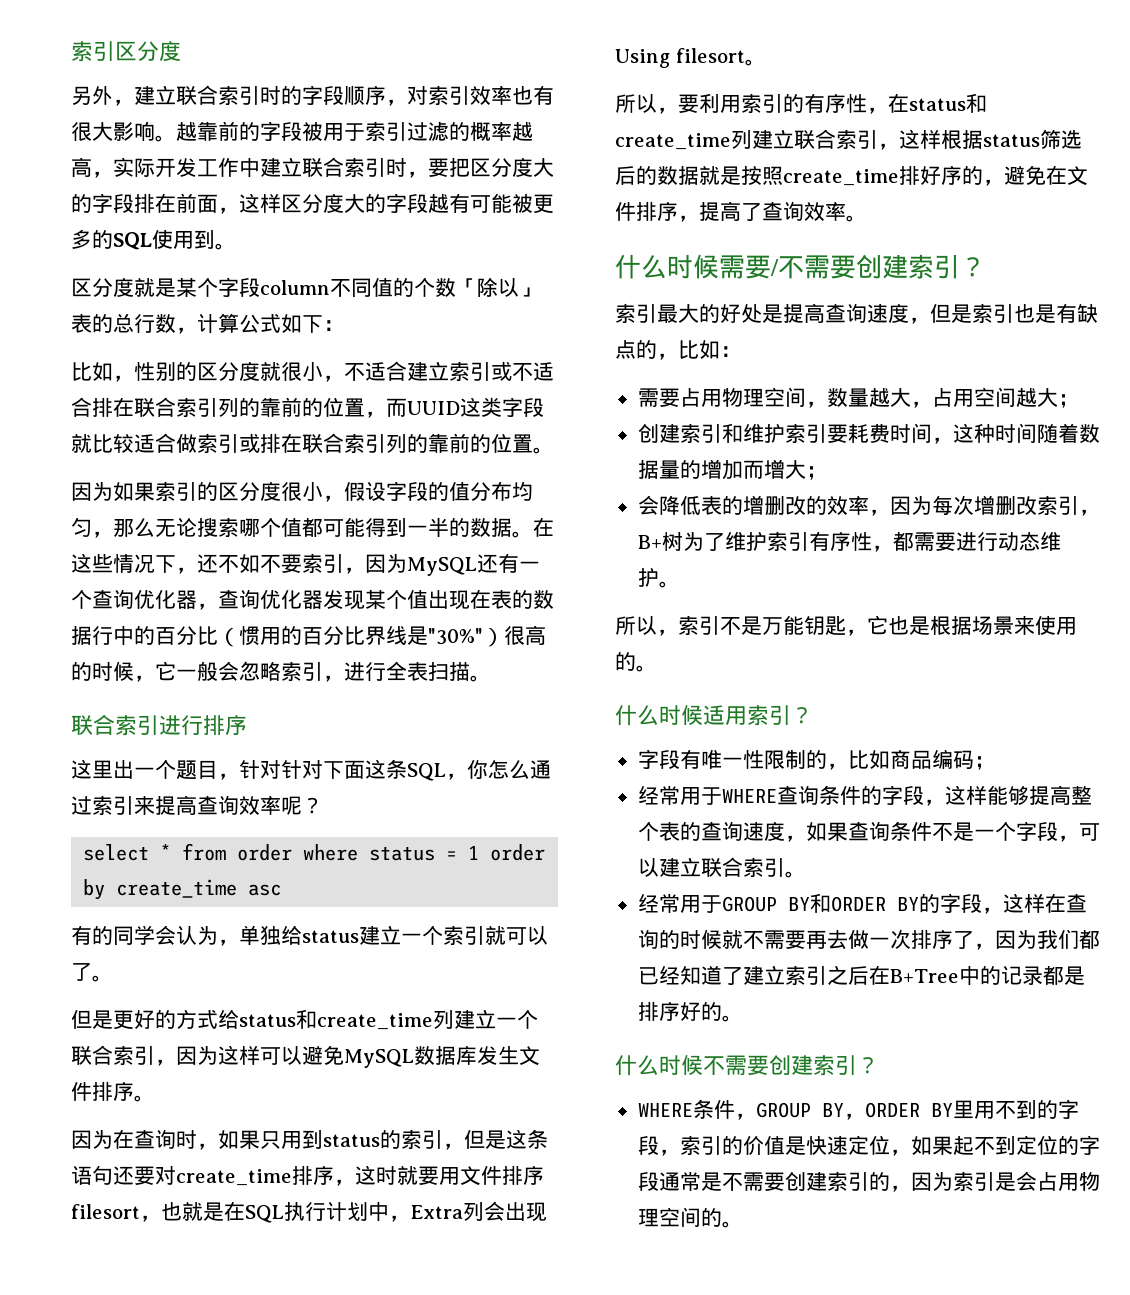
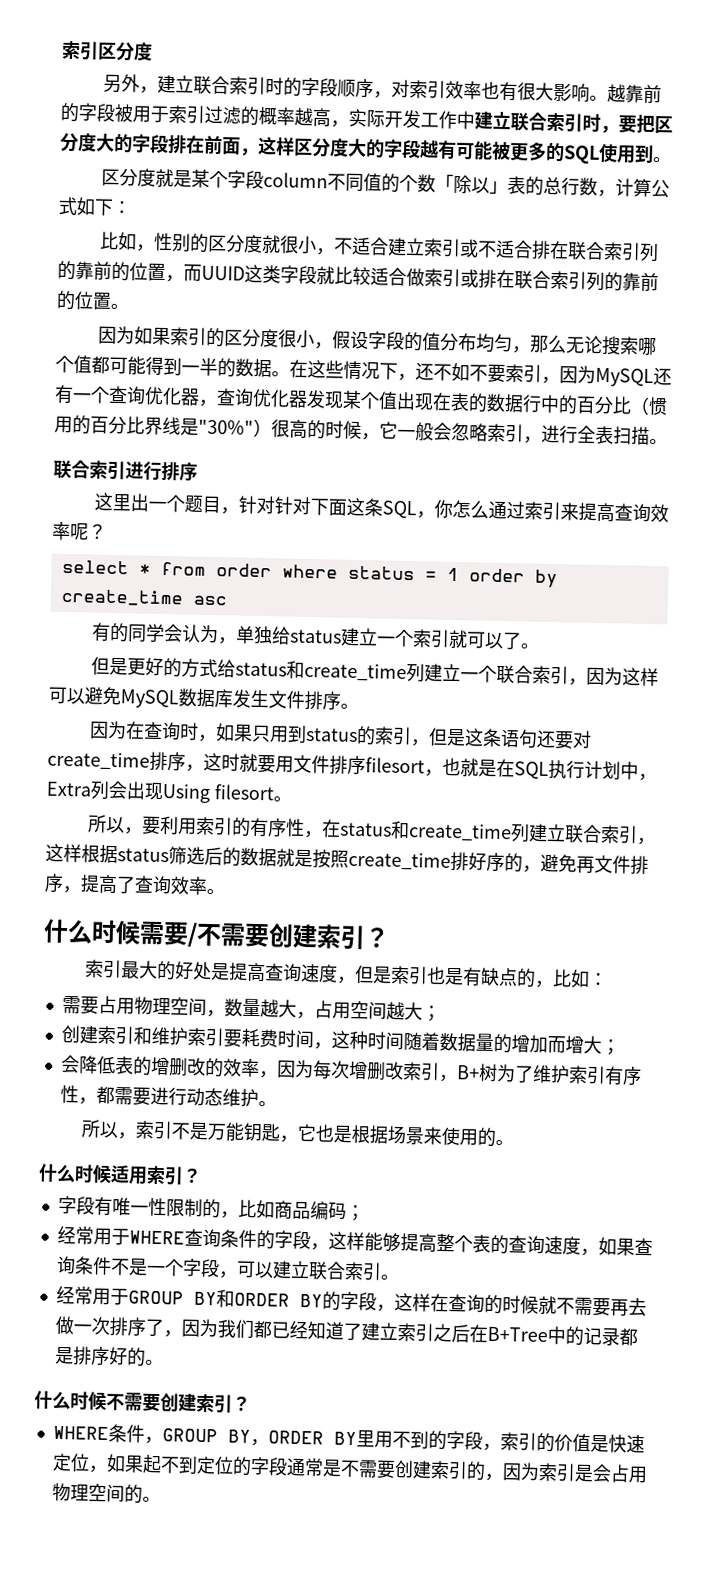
[1046,165,1067,185] 在 -> [576,855,595,874] 再

